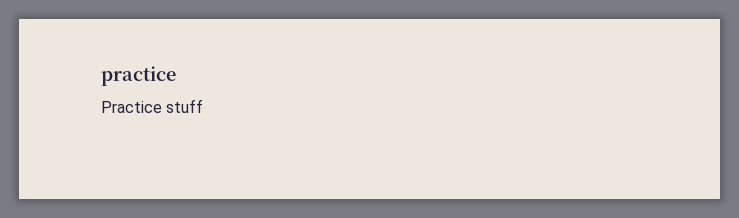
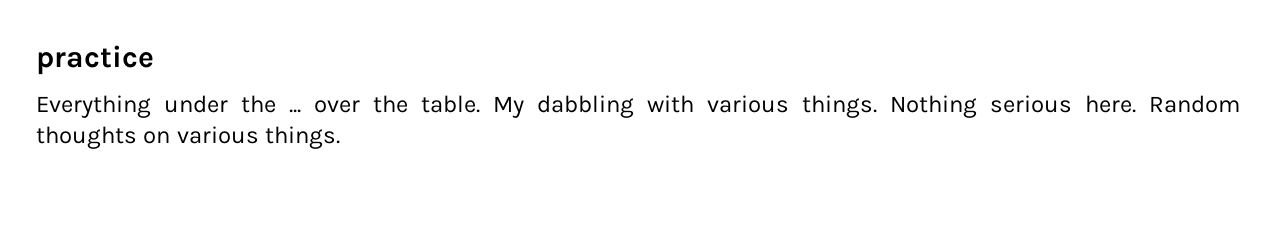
[101,99,204,113] Practice stuff -> [36,95,1240,118] [36,126,341,149] Everything under the ... over the table. My dabbling with various things. Nothing serious here. Random thoughts on various things.

